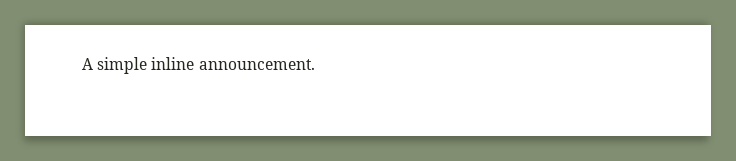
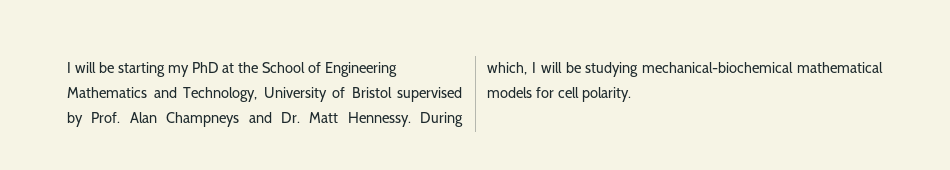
[82,57,315,74] A simple inline announcement. -> [67,62,398,77] [67,87,462,102] [67,112,463,127] [487,62,883,77] [487,87,631,102] I will be starting my PhD at the School of Engineering Mathematics and Technology, University of Bristol supervised by Prof. Alan Champneys and Dr. Matt Hennessy. During which, I will be studying mechanical-biochemical mathematical models for cell polarity.

